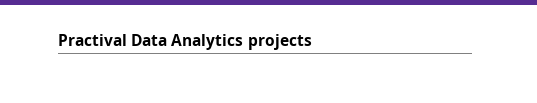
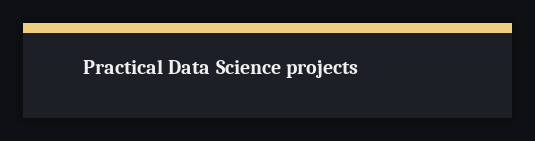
[58,34,244,50] Practival Data Analytics -> [83,59,281,74] Practical Data Science

